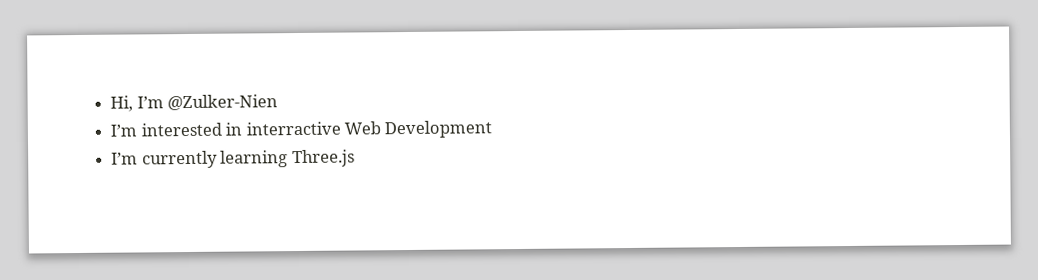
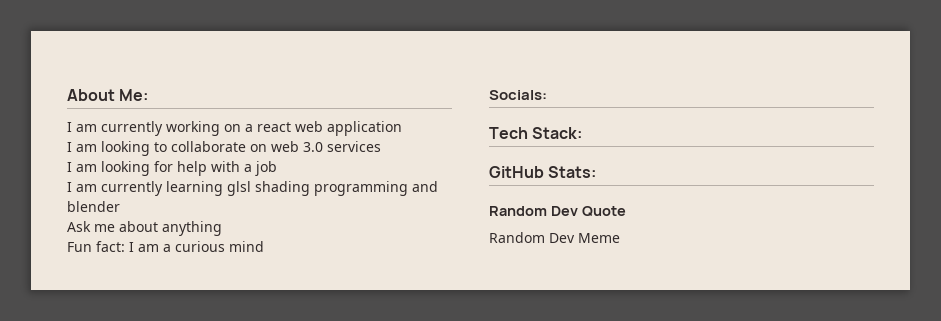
[110,94,279,112] [110,120,493,139] [111,149,355,169] Hi, I’m @Zulker-Nien // I’m interested in interractive Web Development // I’m currently learning Three.js -> [67,89,149,101] [67,121,402,136] [67,141,381,156] [67,161,277,176] [67,181,438,196] [67,201,120,212] [67,221,222,236] [67,241,264,252] [489,90,547,100] [489,127,583,139] [489,166,597,178] [489,206,626,217] [489,232,620,243] About Me: // I am currently working on a react web application // I am looking to collaborate on web 3.0 services // I am looking for help with a job // I am currently learning glsl shading programming and blender // Ask me about anything // Fun fact: I am a curious mind // Socials: // Tech Stack: // GitHub Stats: // Random Dev Quote // Random Dev Meme

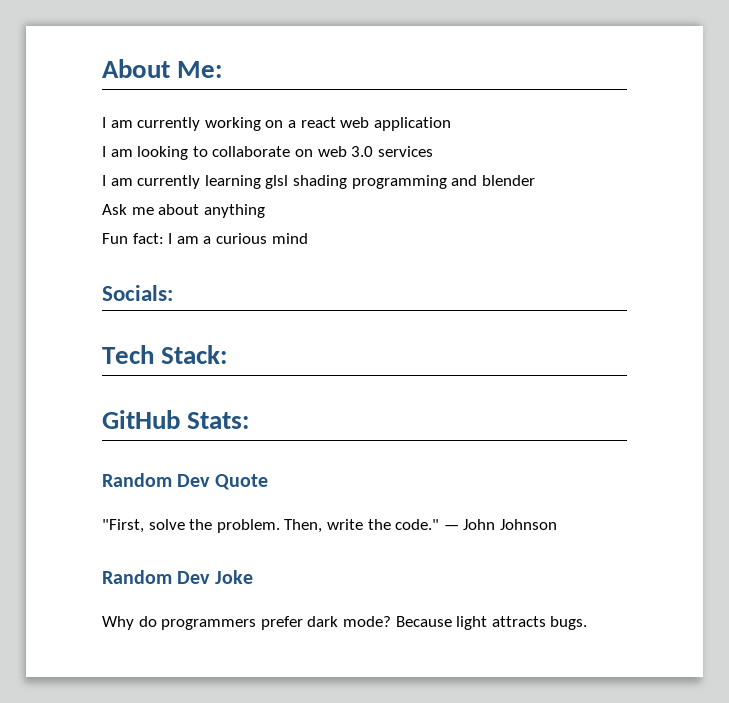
[67,161,277,176] // I am looking for help with a job -> (433, 151) none
[489,232,620,243] Random Dev Meme -> [102,519,557,533] [102,570,253,584] [102,616,588,630] "First, solve the problem. Then, write the code." — John Johnson // Random Dev Joke // Why do programmers prefer dark mode? Because light attracts bugs.

